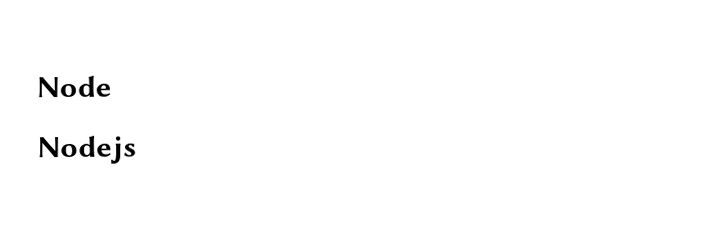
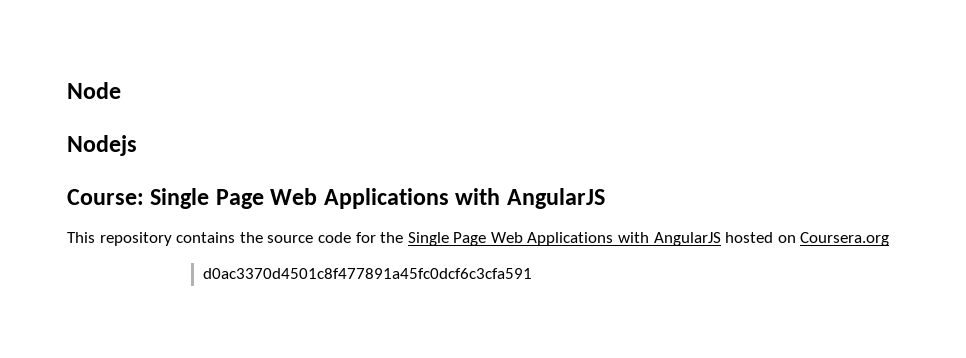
(137, 150) none -> [67,188,605,209] [67,232,890,246] [203,268,533,279] // Course: Single Page Web Applications with AngularJS // This repository contains the source code for the Single Page Web Applications with AngularJS hosted on Coursera.org // d0ac3370d4501c8f477891a45fc0dcf6c3cfa591

